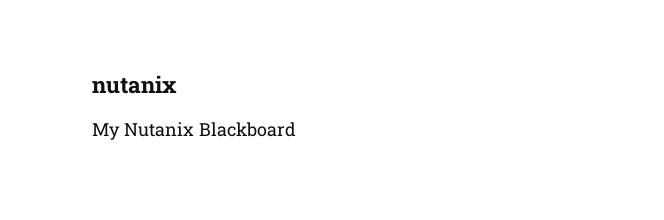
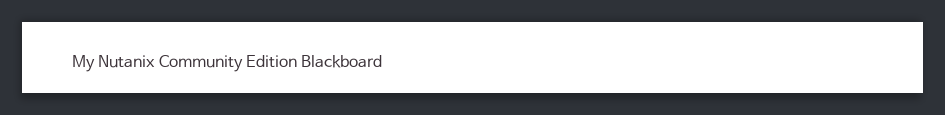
[92,75,177,94] nutanix // -> (72, 63) none
(194, 129) none -> [158,55,297,72] Community Edition

